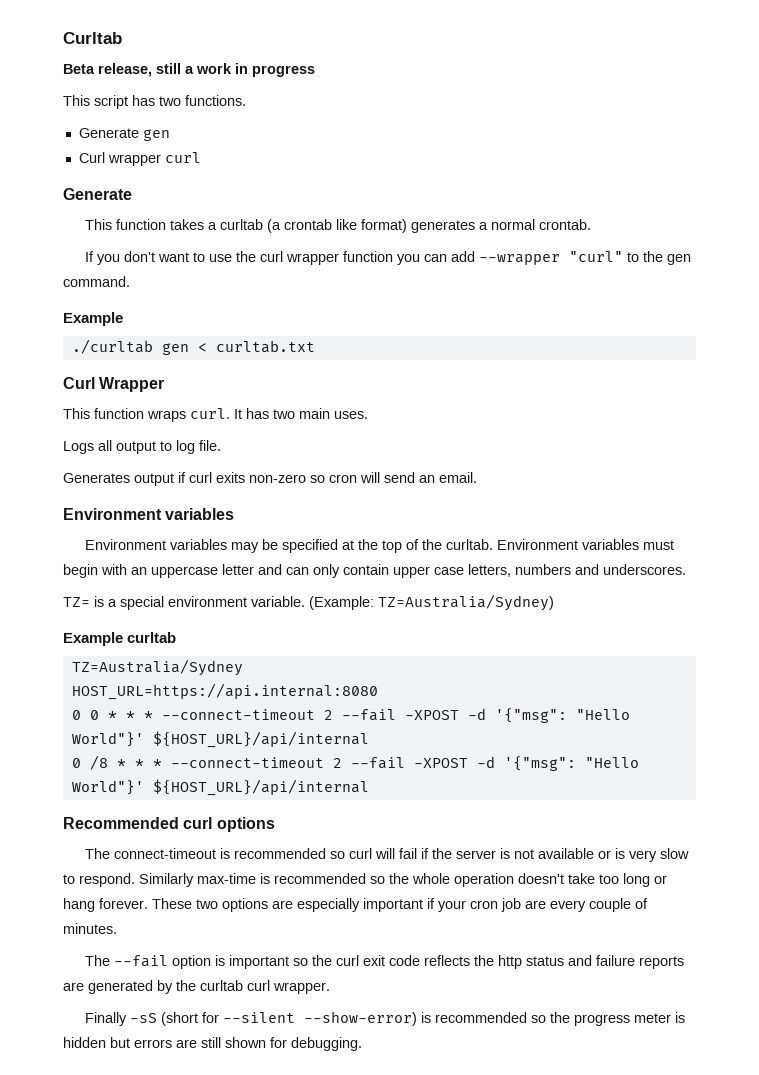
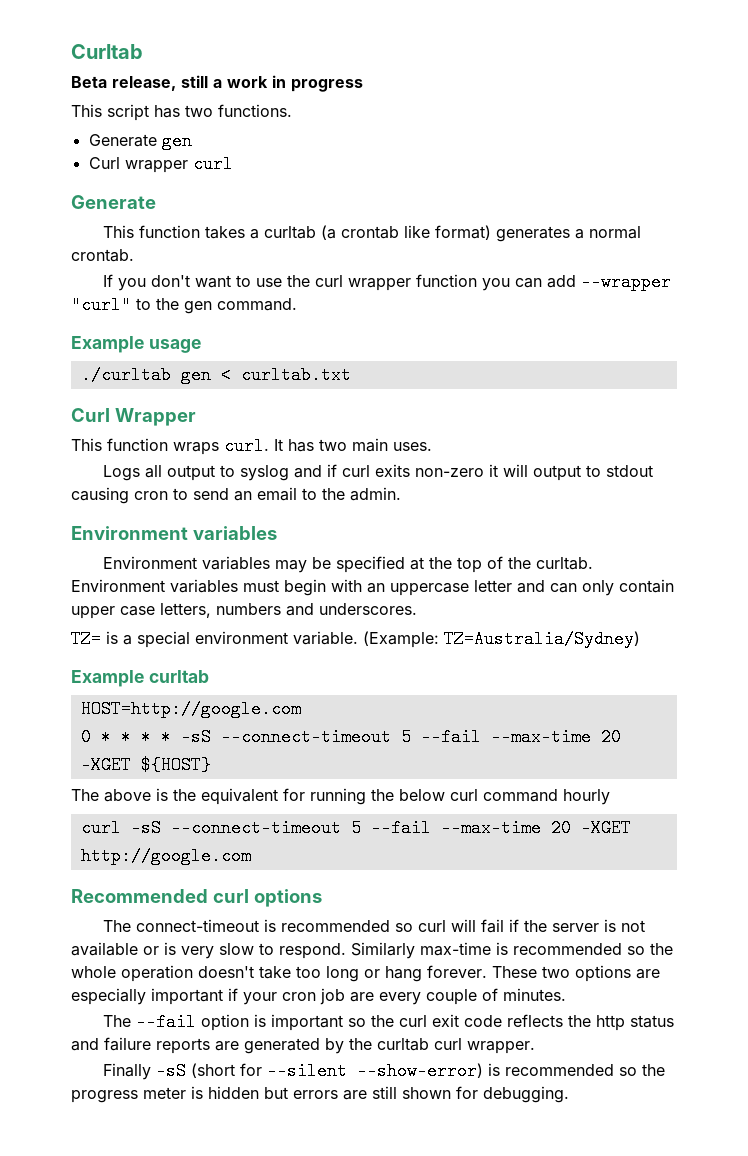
(123, 319) none -> [148,339,201,353] usage
[176,440,221,454] [63,472,477,486] log file. // Generates output if curl exits non-zero so cron will send an email. -> [239,464,653,481] [71,487,401,504] syslog and if curl exits non-zero it will output to stdout causing cron to send an email to the admin.
[71,659,243,676] [71,683,378,700] [71,710,81,720] TZ=Australia/Sydney // HOST_URL=https://api.internal:8080 // 0 -> [80,700,301,718] HOST=http://google.com //
[161,708,630,723] [71,731,369,748] [71,755,639,771] [71,779,369,796] --connect-timeout 2 --fail -XPOST -d '{"msg": "Hello World"}' ${HOST_URL}/api/internal // 0 /8 * * * --connect-timeout 2 --fail -XPOST -d '{"msg": "Hello World"}' ${HOST_URL}/api/internal -> [160,728,621,746] [80,756,211,774] [71,788,610,805] [80,819,631,837] [80,847,251,865] * -sS --connect-timeout 5 --fail --max-time 20 -XGET ${HOST} // The above is the equivalent for running the below curl command hourly // curl -sS --connect-timeout 5 --fail --max-time 20 -XGET http://google.com

